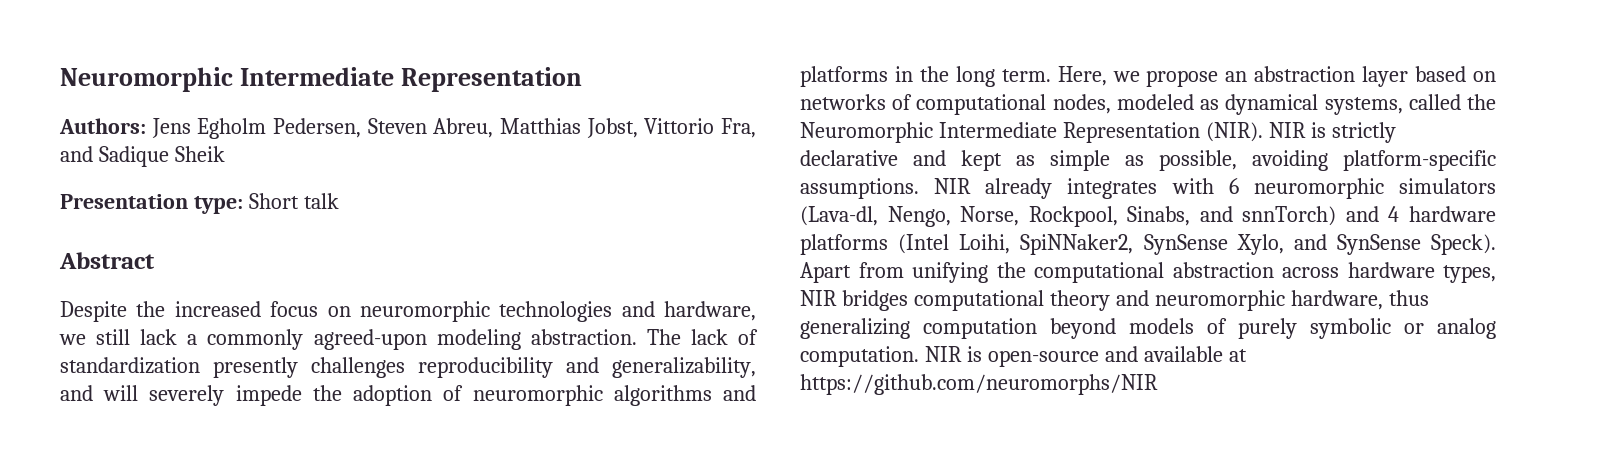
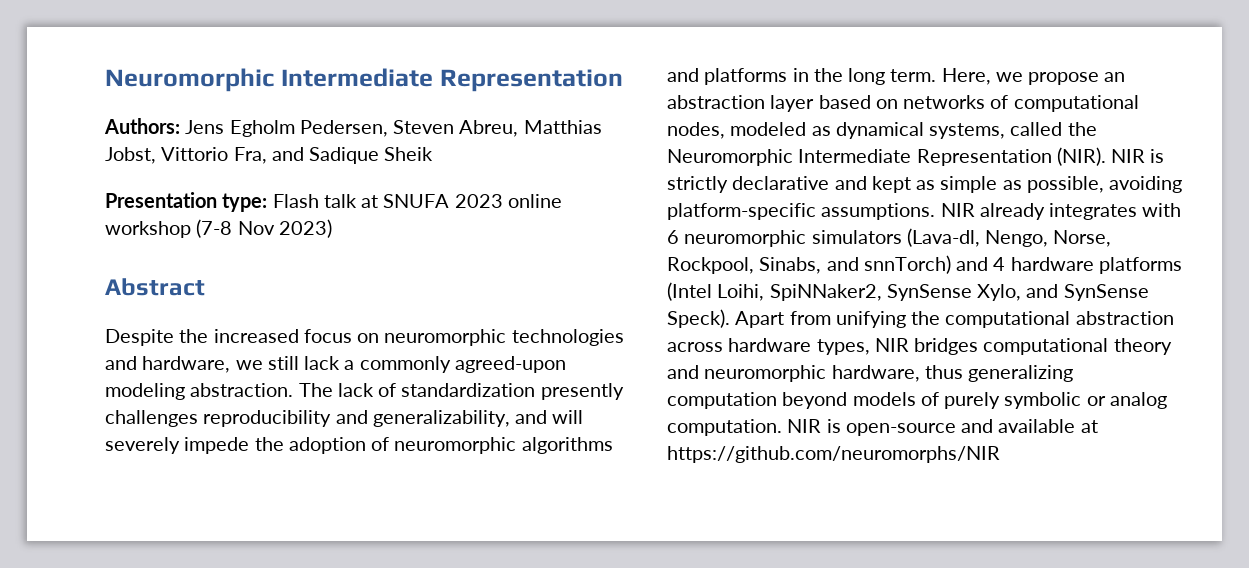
[248,193,299,209] Short -> [272,194,319,208] Flash
(339, 201) none -> [361,194,562,208] [105,219,332,238] at SNUFA 2023 online workshop (7-8 Nov 2023)

